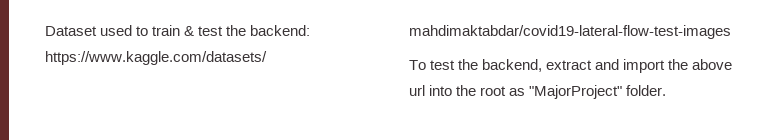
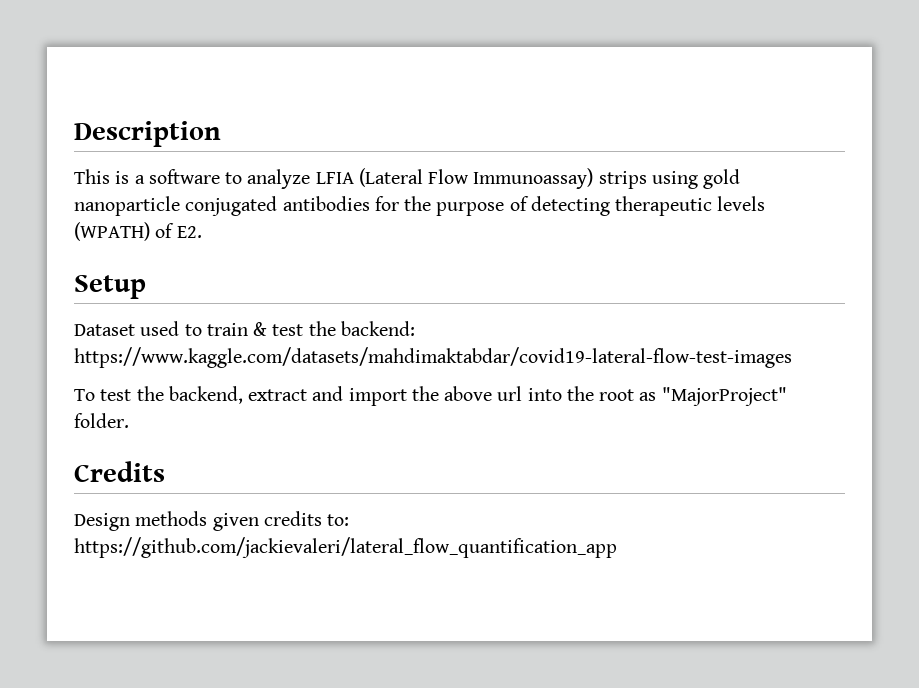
(45, 31) none -> [74,121,221,147] [74,168,741,189] [74,196,766,216] [74,222,202,241] [74,275,146,299] Description // This is a software to analyze LFIA (Lateral Flow Immunoassay) strips using gold nanoparticle conjugated antibodies for the purpose of detecting therapeutic levels (WPATH) of E2. // Setup //
(667, 90) none -> [74,461,165,482] [74,511,350,531] [74,537,617,558] // Credits // Design methods given credits to: https://github.com/jackievaleri/lateral_flow_quantification_app

